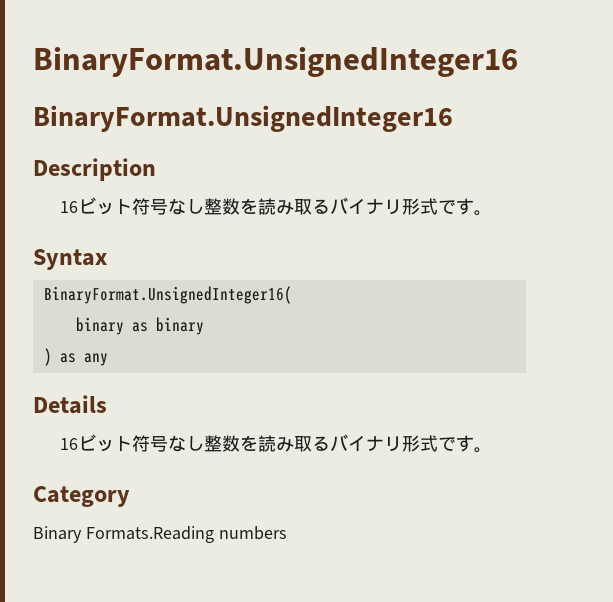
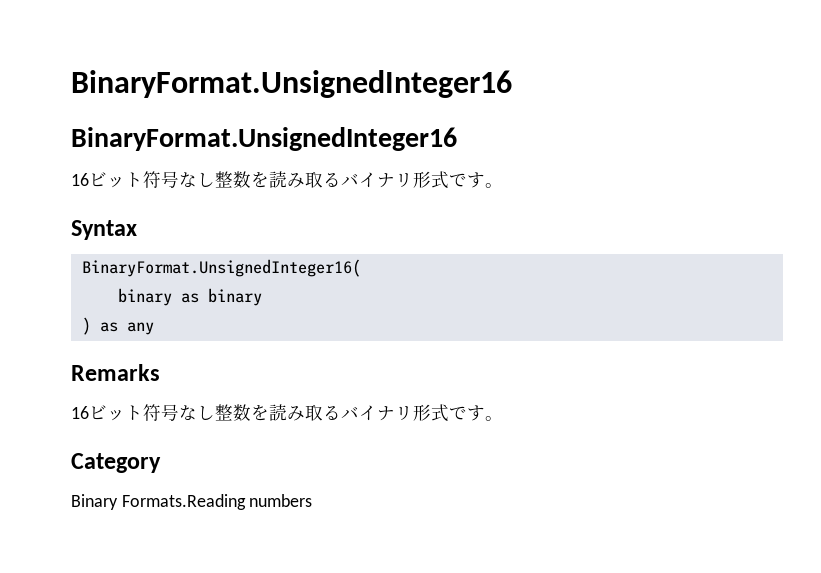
[33,158,156,181] // Description -> (457, 139) none
[33,395,107,414] Details -> [71,364,160,381] Remarks

